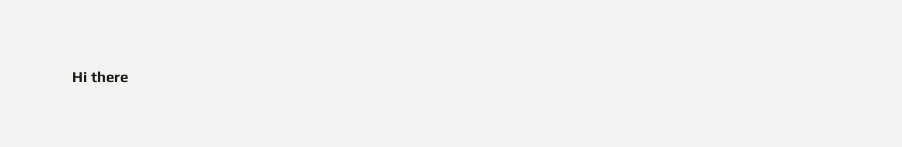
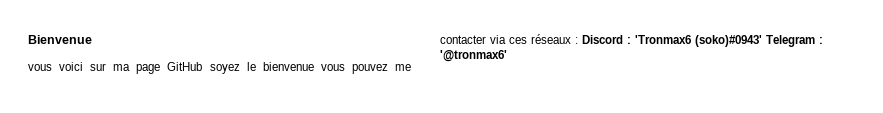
[72,71,129,83] Hi there -> [28,35,92,44] [28,62,411,74] [440,34,823,47] [440,50,507,62] Bienvenue // vous voici sur ma page GitHub soyez le bienvenue vous pouvez me contacter via ces réseaux : Discord : 'Tronmax6 (soko)#0943' Telegram : '@tronmax6'

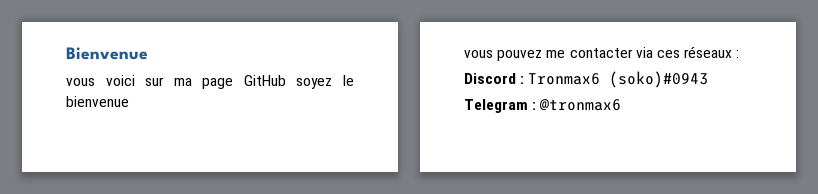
(314, 66) none -> (129, 101) //
(578, 40) none -> (740, 54) //
[635,35,762,47] 'Tronmax6 (soko)#0943' -> [528,71,709,88] Tronmax6 (soko)#0943 //
[440,50,507,62] '@tronmax6' -> [539,99,622,111] @tronmax6

